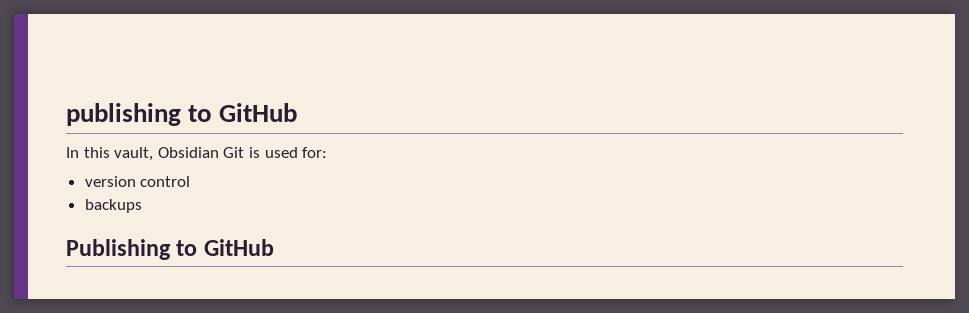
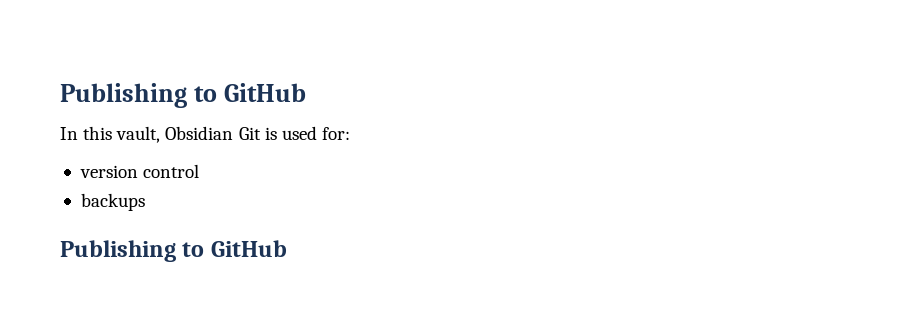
[66,103,181,126] publishing -> [60,83,187,108] Publishing

